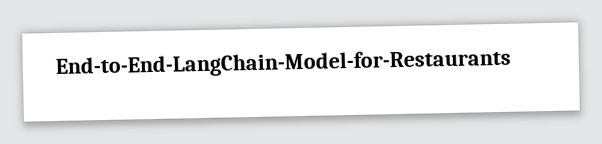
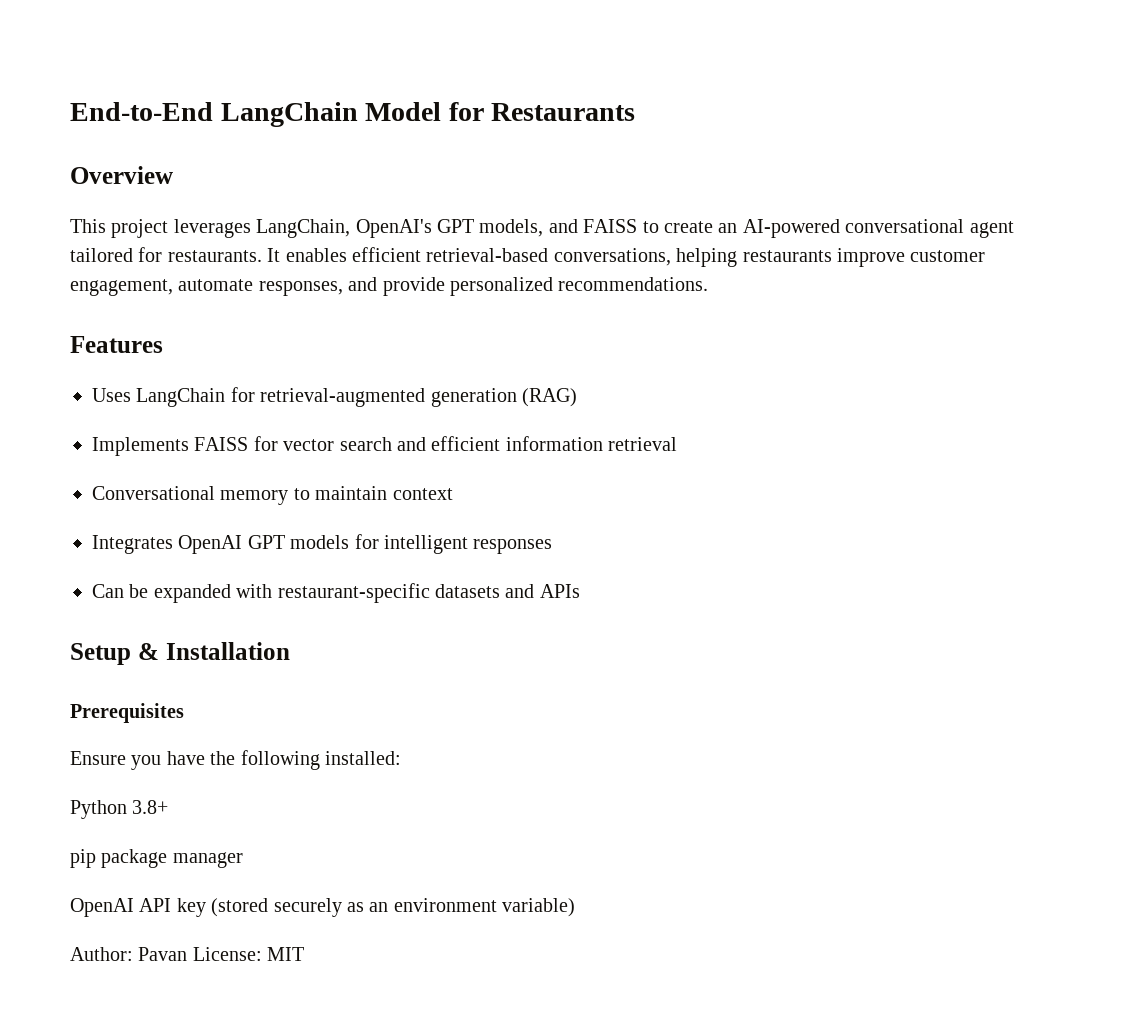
[55,48,511,79] End-to-End-LangChain-Model-for-Restaurants -> [70,102,636,127] [70,166,173,184] [70,219,1014,238] [70,247,986,267] [70,277,709,296] [70,336,163,353] [92,387,577,407] [92,436,678,456] [92,486,453,505] [92,534,553,554] [92,583,580,603] [70,642,290,665] [70,703,184,723] [70,750,401,770] [70,800,169,819] [70,849,243,868] [70,898,576,917] [70,947,305,961] End-to-End LangChain Model for Restaurants // Overview // This project leverages LangChain, OpenAI's GPT models, and FAISS to create an AI-powered conversational agent tailored for restaurants. It enables efficient retrieval-based conversations, helping restaurants improve customer engagement, automate responses, and provide personalized recommendations. // Features // Uses LangChain for retrieval-augmented generation (RAG) // Implements FAISS for vector search and efficient information retrieval // Conversational memory to maintain context // Integrates OpenAI GPT models for intelligent responses // Can be expanded with restaurant-specific datasets and APIs // Setup & Installation // Prerequisites // Ensure you have the following installed: // Python 3.8+ // pip package manager // OpenAI API key (stored securely as an environment variable) // Author: Pavan License: MIT

